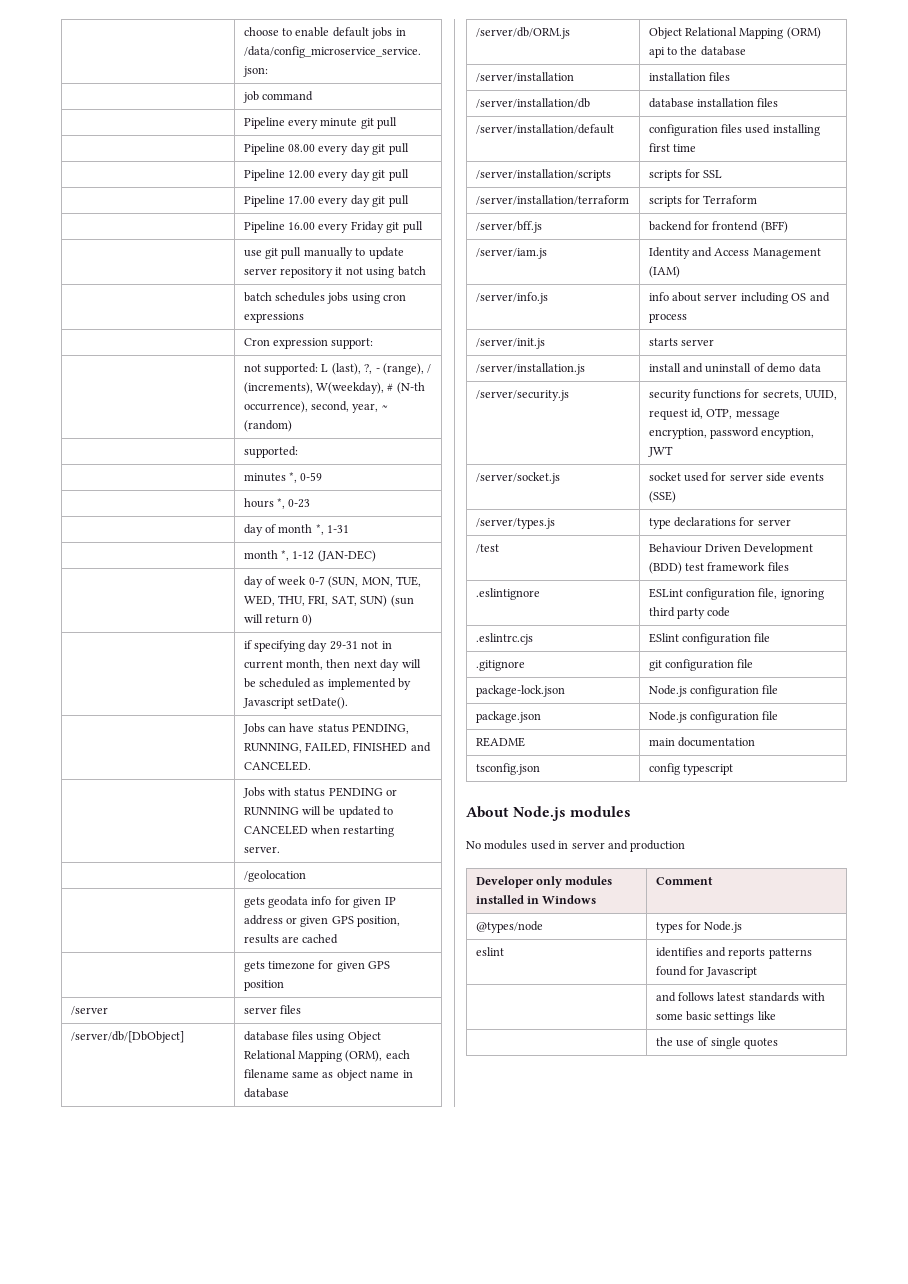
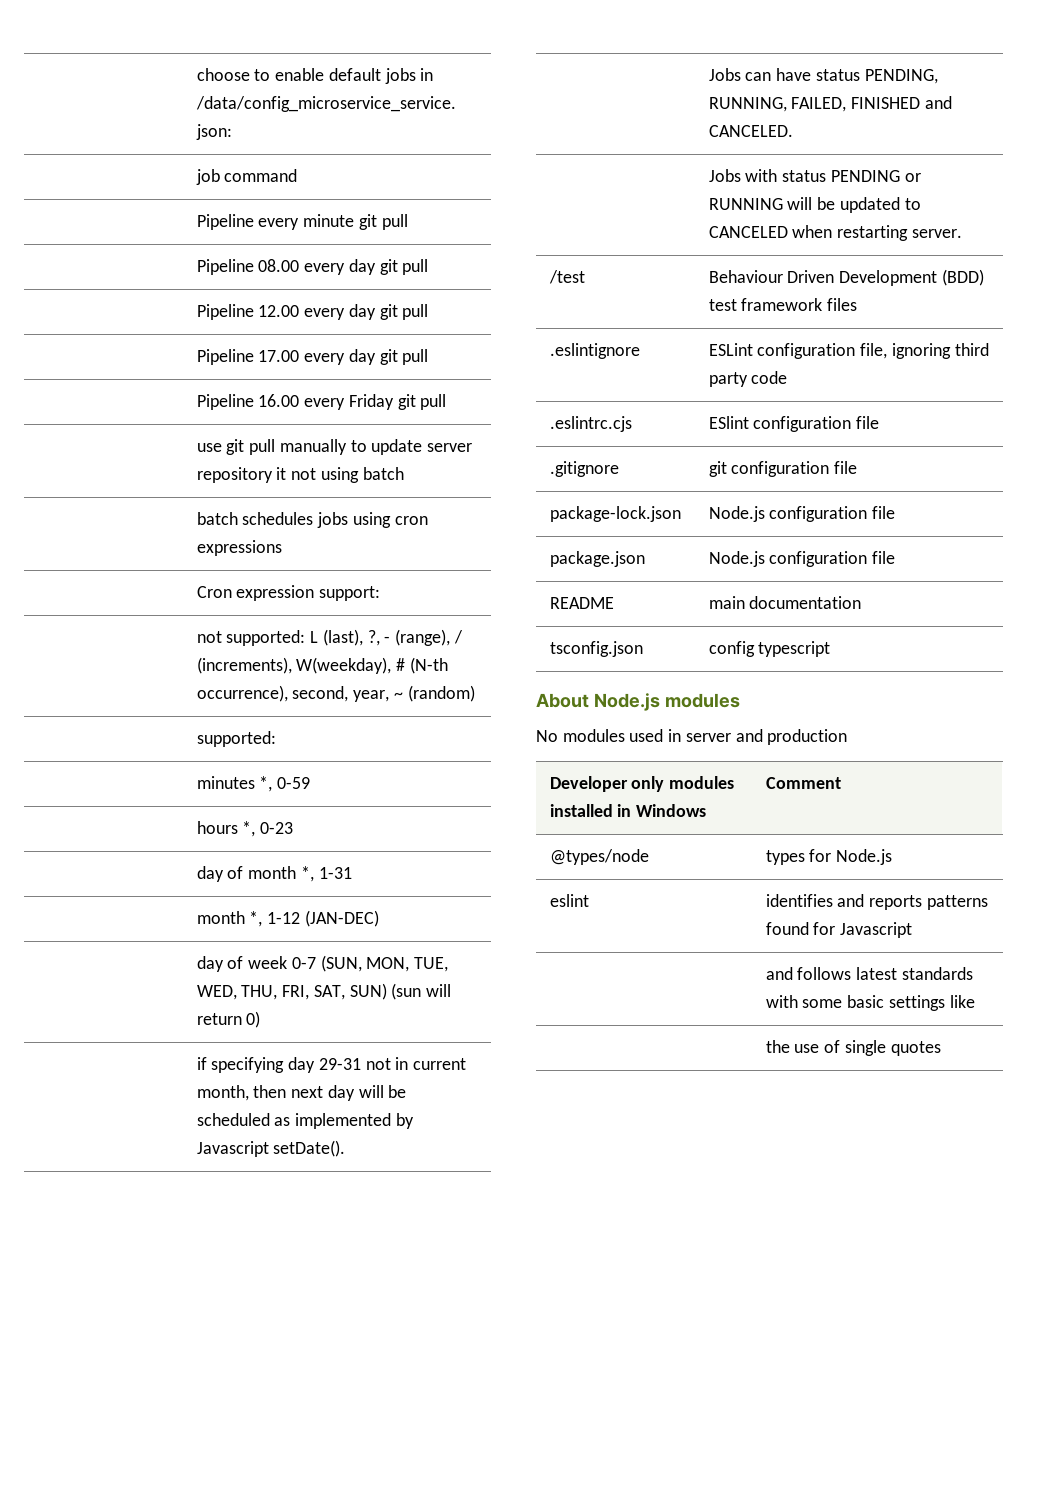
[243,870,306,882] [243,896,396,908] [243,915,401,927] [243,934,339,944] [243,960,391,972] [243,980,284,991] [70,1006,108,1015] [243,1005,302,1014] [70,1031,184,1043] [243,1031,381,1043] [243,1050,410,1062] [243,1069,413,1081] [243,1088,289,1098] [475,27,570,39] [648,27,821,39] [648,46,746,58] [475,72,574,82] [648,72,731,81] [475,98,590,108] [648,98,779,108] [475,124,614,134] [648,124,820,136] [648,143,697,152] [475,169,611,181] [648,169,723,181] [475,195,629,205] [648,195,758,207] [475,221,542,233] [648,221,788,233] [475,248,547,259] [648,247,821,259] [648,266,680,278] [475,292,548,304] [648,292,830,304] [648,313,687,323] [475,338,545,349] [648,338,715,346] [475,363,585,375] [648,363,821,373] [475,390,569,401] [648,389,838,401] [648,408,780,420] [648,427,815,439] [647,446,673,457] [475,472,560,484] [648,472,824,482] [648,491,676,503] [475,518,555,529] [648,517,791,529] // | /geolocation // | gets geodata info for given IP address or given GPS position, results are cached // | gets timezone for given GPS position // /server | server files // /server/db/[DbObject] | database files using Object Relational Mapping (ORM), each filename same as object name in database // /server/db/ORM.js | Object Relational Mapping (ORM) api to the database // /server/installation | installation files // /server/installation/db | database installation files // /server/installation/default | configuration files used installing first time // /server/installation/scripts | scripts for SSL // /server/installation/terraform | scripts for Terraform // /server/bff.js | backend for frontend (BFF) // /server/iam.js | Identity and Access Management (IAM) // /server/info.js | info about server including OS and process // /server/init.js | starts server // /server/installation.js | install and uninstall of demo data // /server/security.js | security functions for secrets, UUID, request id, OTP, message encryption, password encyption, JWT // /server/socket.js | socket used for server side events (SSE) // /server/types.js | type declarations for server -> (962, 233) none

